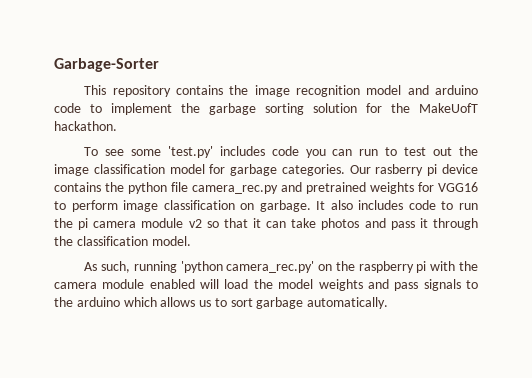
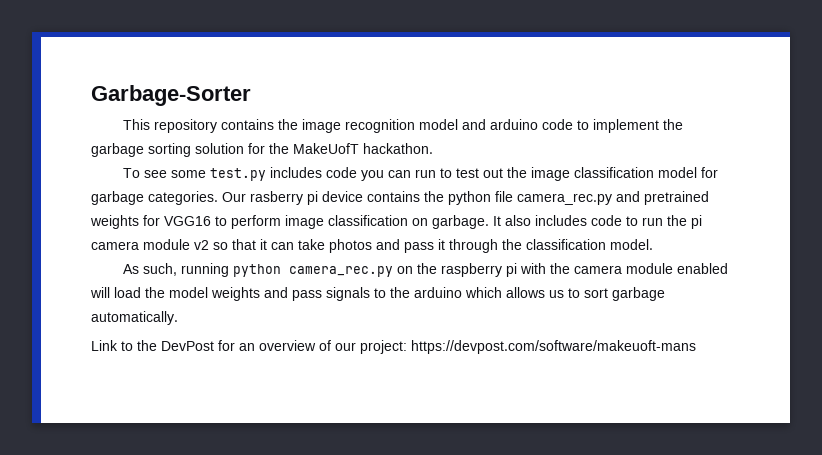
[167,146,213,158] 'test.py' -> [210,168,267,181] test.py
[180,261,315,273] 'python camera_rec.py' -> [233,264,394,277] python camera_rec.py
(389, 303) none -> [91,340,696,354] // Link to the DevPost for an overview of our project: https://devpost.com/software/makeuoft-mans

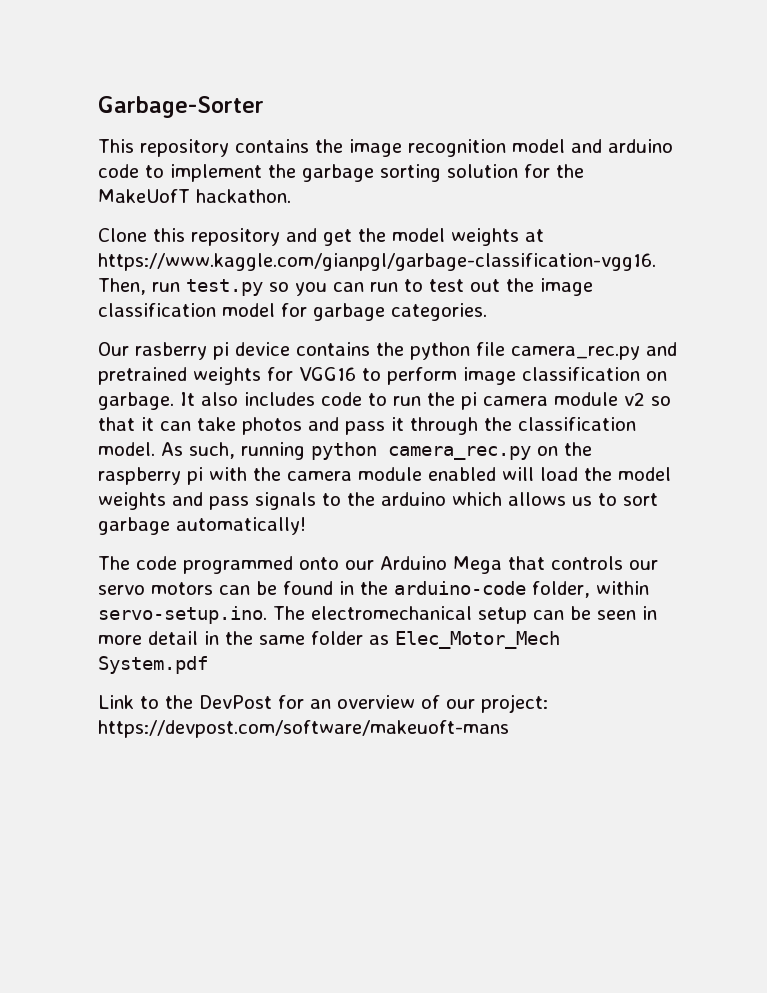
[123,167,358,181] To see some test.py includes code -> [98,228,544,246] [98,253,656,271] [98,278,289,296] Clone this repository and get the model weights at https://www.kaggle.com/gianpgl/garbage-classification-vgg16. Then, run test.py so
(218, 198) none -> (487, 312) //
(653, 244) // -> (155, 449) none
[91,311,178,325] automatically. -> [176,517,306,535] [98,556,658,574] [98,581,649,598] [98,606,657,624] [98,631,560,649] [98,656,208,674] automatically! // The code programmed onto our Arduino Mega that controls our servo motors can be found in the arduino-code folder, within servo-setup.ino. The electromechanical setup can be seen in more detail in the same folder as Elec_Motor_Mech System.pdf

